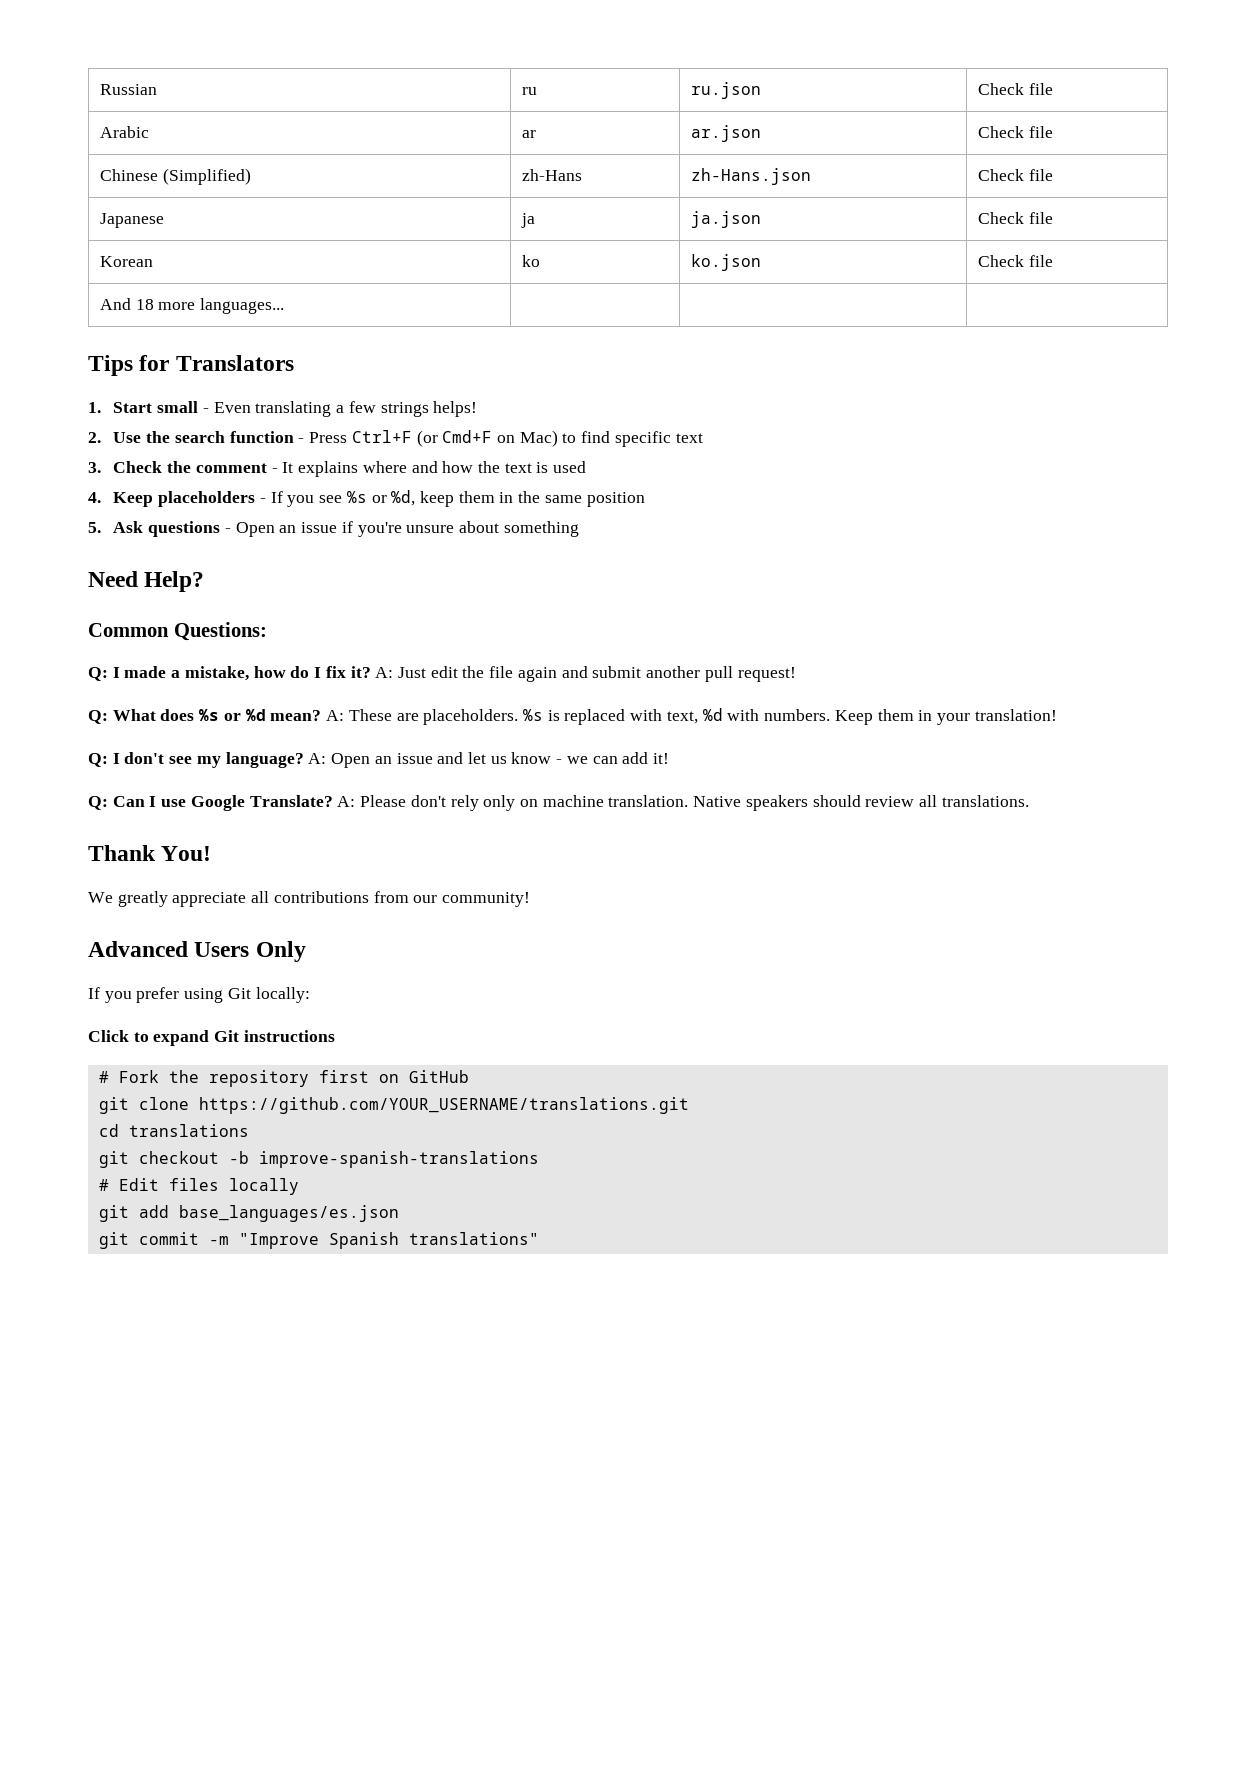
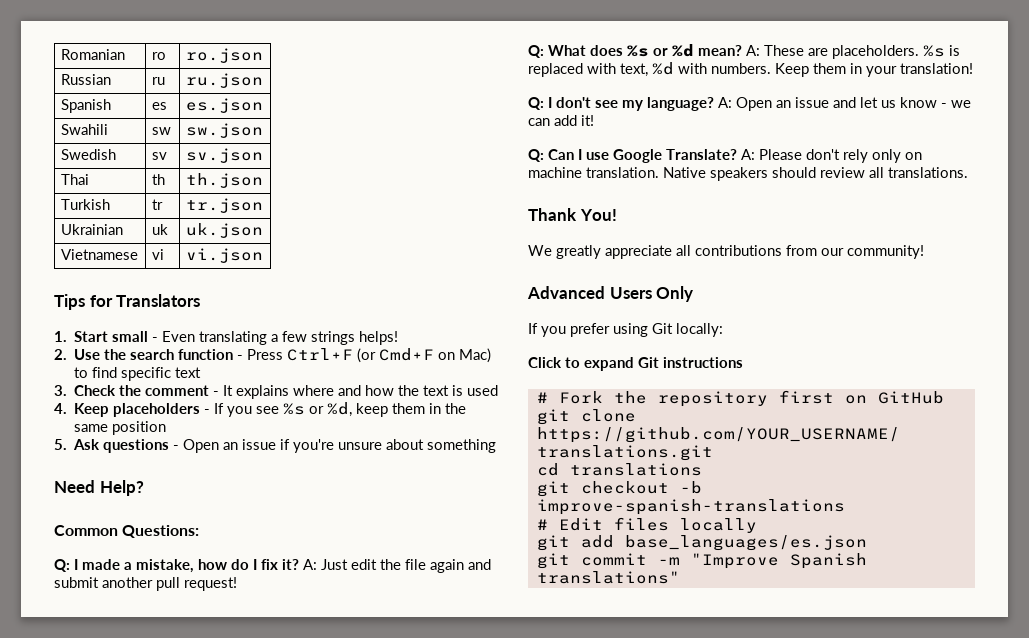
(100, 89) none -> [60,49,125,60] [151,52,166,60] [185,48,263,63] Romanian | ro | ro.json //
[978,83,1053,95] [100,126,150,138] [522,130,537,138] [691,125,762,142] [978,126,1053,138] [100,168,251,185] [522,169,583,181] [691,168,812,185] [978,169,1053,181] [100,213,165,228] [521,213,536,228] [691,211,762,228] [978,212,1053,224] [100,256,154,267] [522,255,541,267] [691,254,762,271] [978,255,1053,267] [100,298,285,314] | Check file // Arabic | ar | ar.json | Check file // Chinese (Simplified) | zh-Hans | zh-Hans.json | Check file // Japanese | ja | ja.json | Check file // Korean | ko | ko.json | Check file // And 18 more languages... | | | -> [60,99,111,113] [151,102,167,110] [185,98,263,113] [60,124,108,135] [151,127,171,135] [185,123,263,138] [60,149,116,160] [151,152,167,160] [185,148,263,163] [60,174,89,185] [151,174,165,185] [185,173,263,188] [60,199,110,210] [151,199,163,210] [185,198,263,213] [60,224,123,235] [151,224,168,235] [185,223,263,238] [60,249,138,260] [151,249,164,260] [185,248,263,263] // Spanish | es | es.json // Swahili | sw | sw.json // Swedish | sv | sv.json // Thai | th | th.json // Turkish | tr | tr.json // Ukrainian | uk | uk.json // Vietnamese | vi | vi.json

